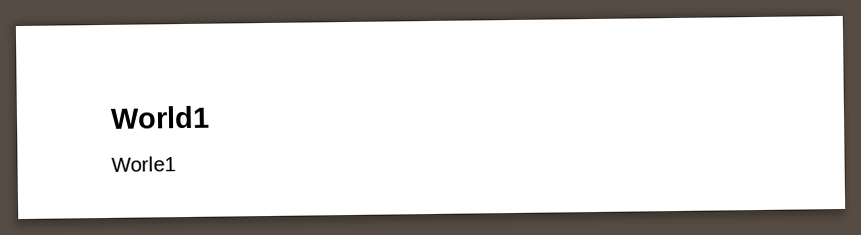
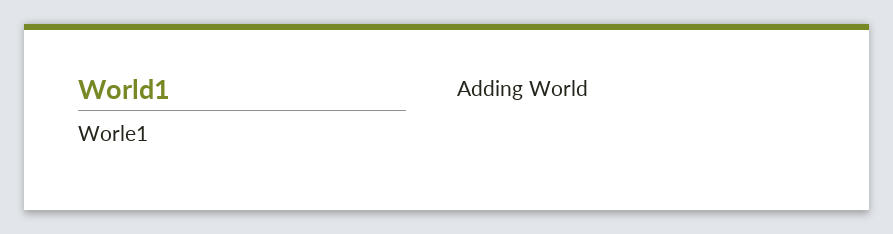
(176, 164) none -> [457,80,588,100] // Adding World

